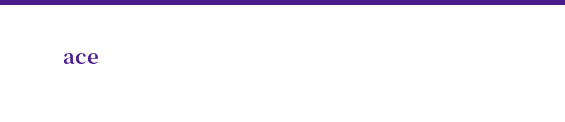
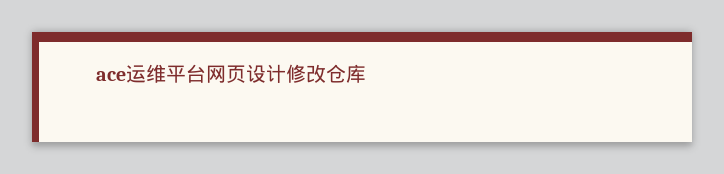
(99, 58) none -> [126,64,366,83] 运维平台网页设计修改仓库

